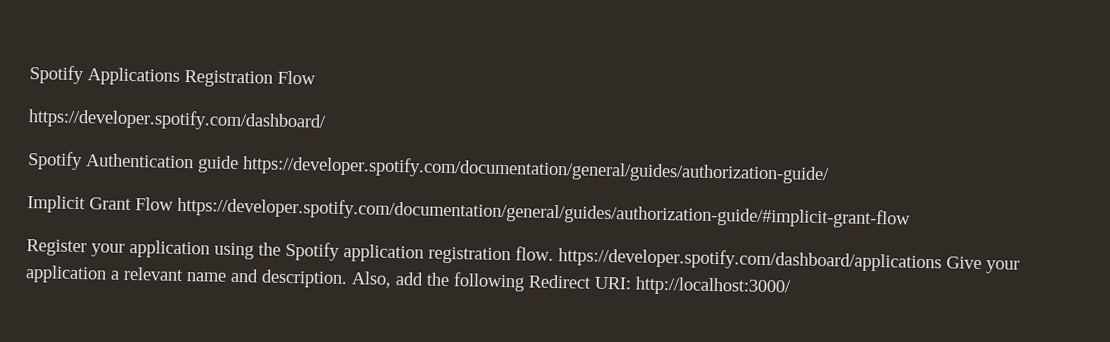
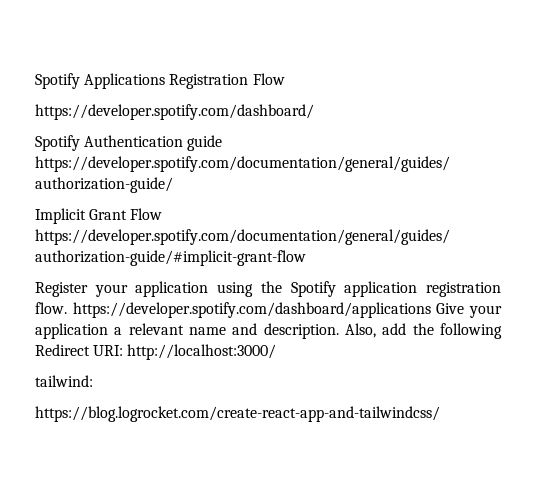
(791, 286) none -> [35,375,93,387] [35,406,440,422] // tailwind: // https://blog.logrocket.com/create-react-app-and-tailwindcss/

